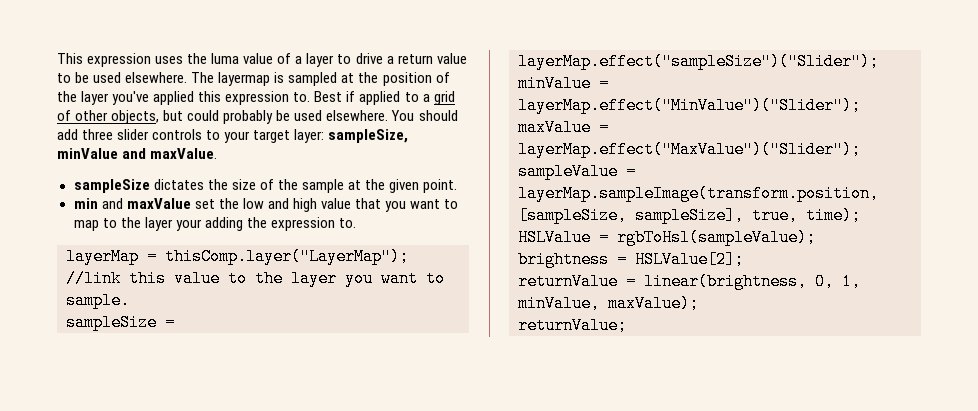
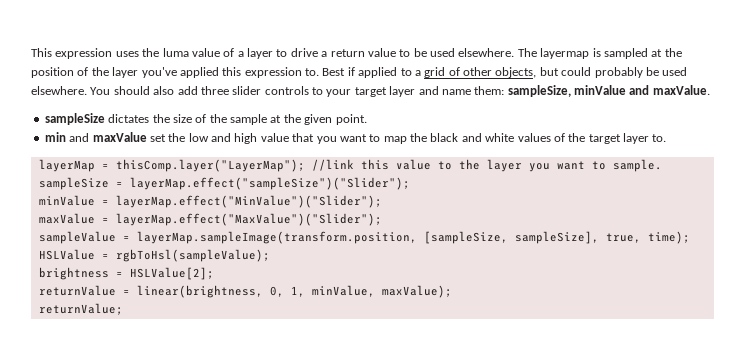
(458, 115) none -> [153,86,175,95] also
[294,129,325,143] layer: -> [389,86,505,97] layer and name them:
[102,217,335,231] to the layer your adding the expression -> [410,133,649,144] the black and white values of the target layer

